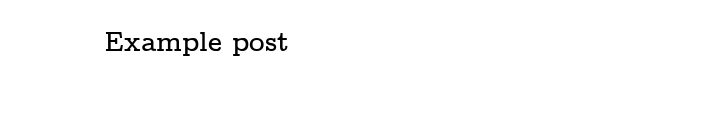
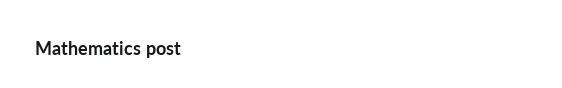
[104,32,222,56] Example -> [35,41,141,55] Mathematics

